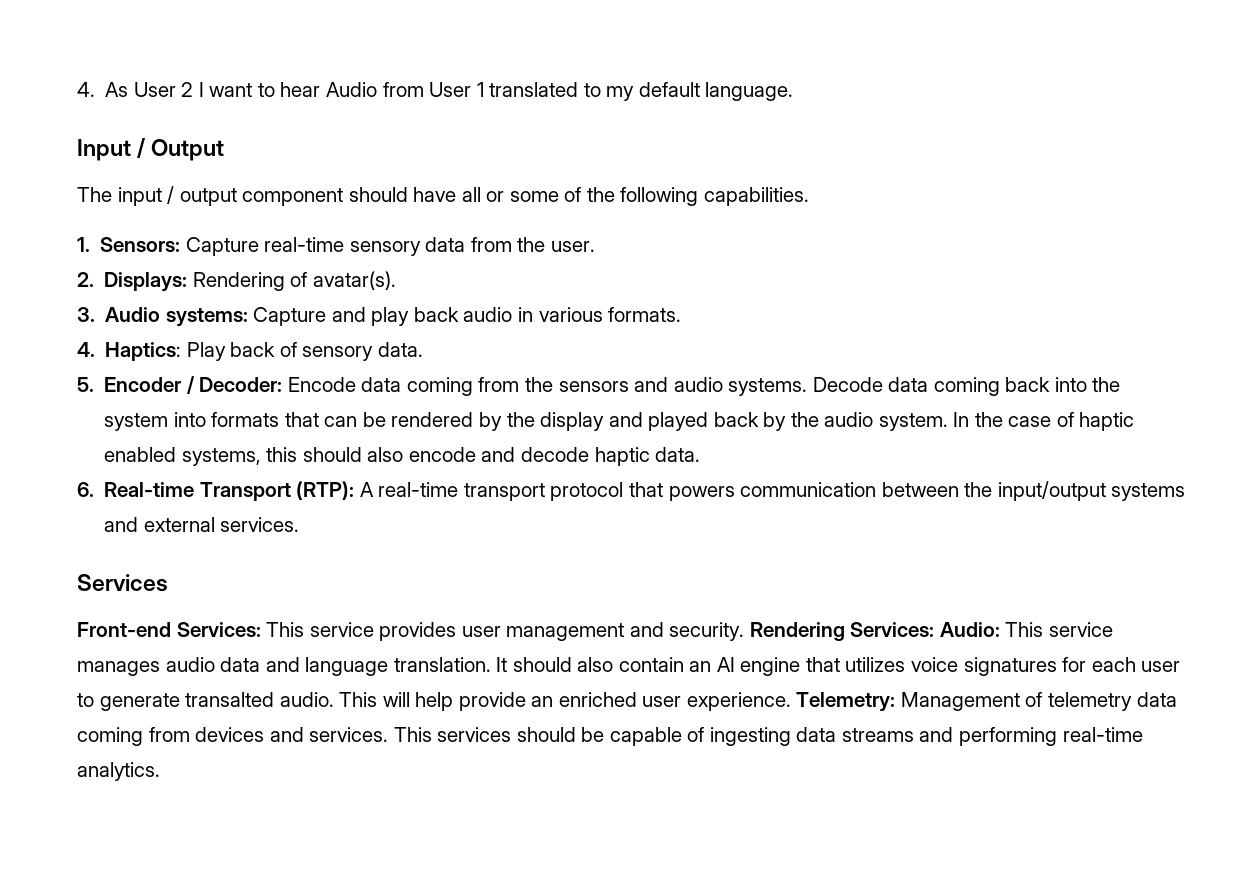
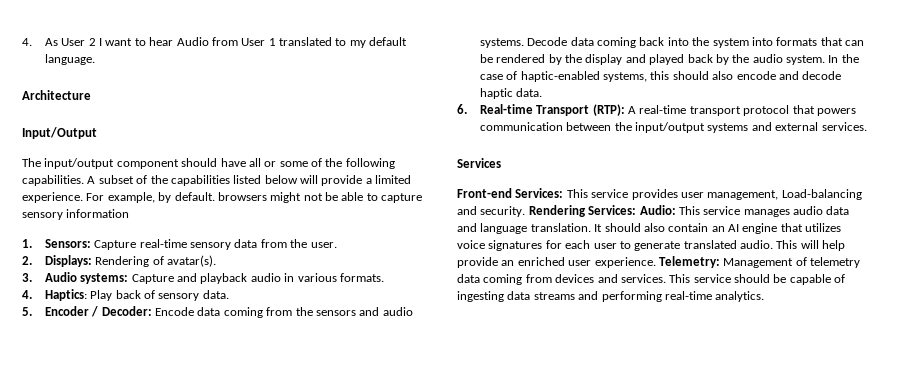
[77,138,225,161] [77,186,237,206] Input / Output // The input / output -> [22,90,91,100] [22,127,97,139] [22,158,115,169] Architecture // Input/Output // The input/output
(809, 196) none -> [87,175,412,186] [22,192,423,203] [22,209,130,220] A subset of the capabilities listed below will provide a limited experience. For example, by default. browsers might not be able to capture sensory information
[371,307,459,326] play back -> [200,273,248,284] playback
[1079,412,1135,431] [104,447,177,462] haptic enabled -> [520,71,600,82] haptic-enabled
[506,623,625,641] management -> [707,189,862,200] management, Load-balancing
[185,692,275,707] transalted -> [683,240,737,249] translated
[437,727,512,742] services -> [693,274,731,283] service

